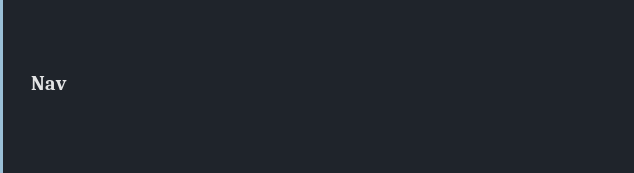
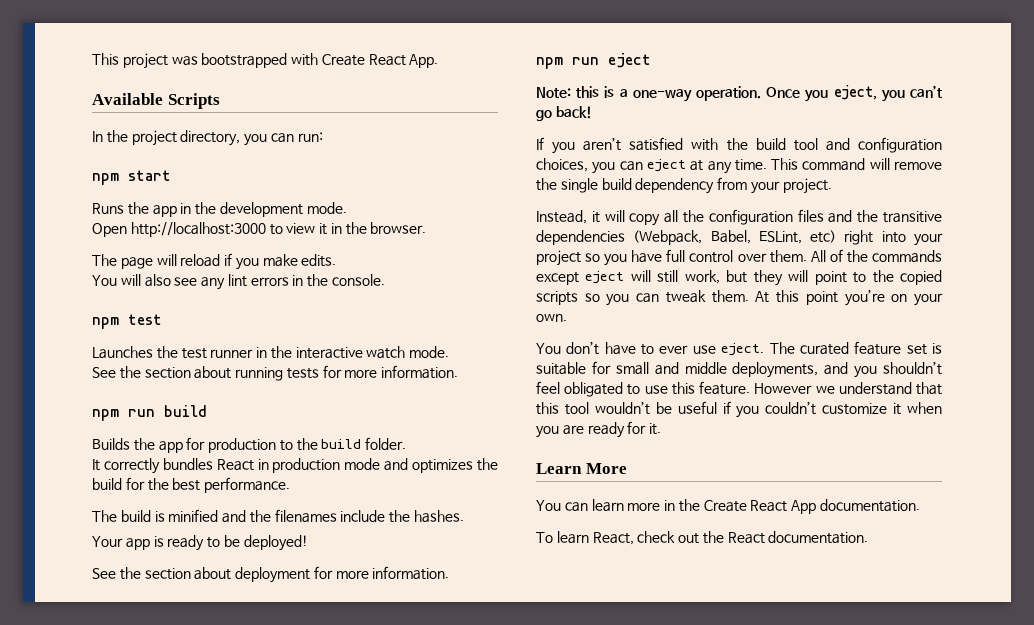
[31,76,67,90] Nav -> [92,53,439,69] [92,93,220,109] [92,130,323,146] [92,170,171,185] [92,202,347,217] [92,222,427,237] [92,253,337,270] [92,274,386,290] [92,314,162,329] [92,346,450,359] [92,365,459,381] [92,405,207,421] [92,437,407,453] [92,458,499,474] [92,477,291,493] [92,509,465,523] [92,535,308,551] [92,566,450,583] [536,53,651,69] [536,85,942,102] [536,106,592,121] [536,137,942,154] [536,158,942,174] [536,177,832,194] [536,209,942,226] [536,230,943,246] [536,249,942,266] [536,270,942,286] [536,289,943,306] [536,314,567,322] [536,341,942,356] [536,361,942,378] [536,381,942,397] [536,401,942,418] [536,421,662,438] [536,463,627,474] [536,499,921,514] [536,531,869,545] This project was bootstrapped with Create React App. // Available Scripts // In the project directory, you can run: // npm start // Runs the app in the development mode. // Open http://localhost:3000 to view it in the browser. // The page will reload if you make edits. // You will also see any lint errors in the console. // npm test // Launches the test runner in the interactive watch mode. // See the section about running tests for more information. // npm run build // Builds the app for production to the build folder. // It correctly bundles React in production mode and optimizes the build for the best performance. // The build is minified and the filenames include the hashes. // Your app is ready to be deployed! // See the section about deployment for more information. // npm run eject // Note: this is a one-way operation. Once you eject, you can’t go back! // If you aren’t satisfied with the build tool and configuration choices, you can eject at any time. This command will remove the single build dependency from your project. // Instead, it will copy all the configuration files and the transitive dependencies (Webpack, Babel, ESLint, etc) right into your project so you have full control over them. All of the commands except eject will still work, but they will point to the copied scripts so you can tweak them. At this point you’re on your own. // You don’t have to ever use eject. The curated feature set is suitable for small and middle deployments, and you shouldn’t feel obligated to use this feature. However we understand that this tool wouldn’t be useful if you couldn’t customize it when you are ready for it. // Learn More // You can learn more in the Create React App documentation. // To learn React, check out the React documentation.

